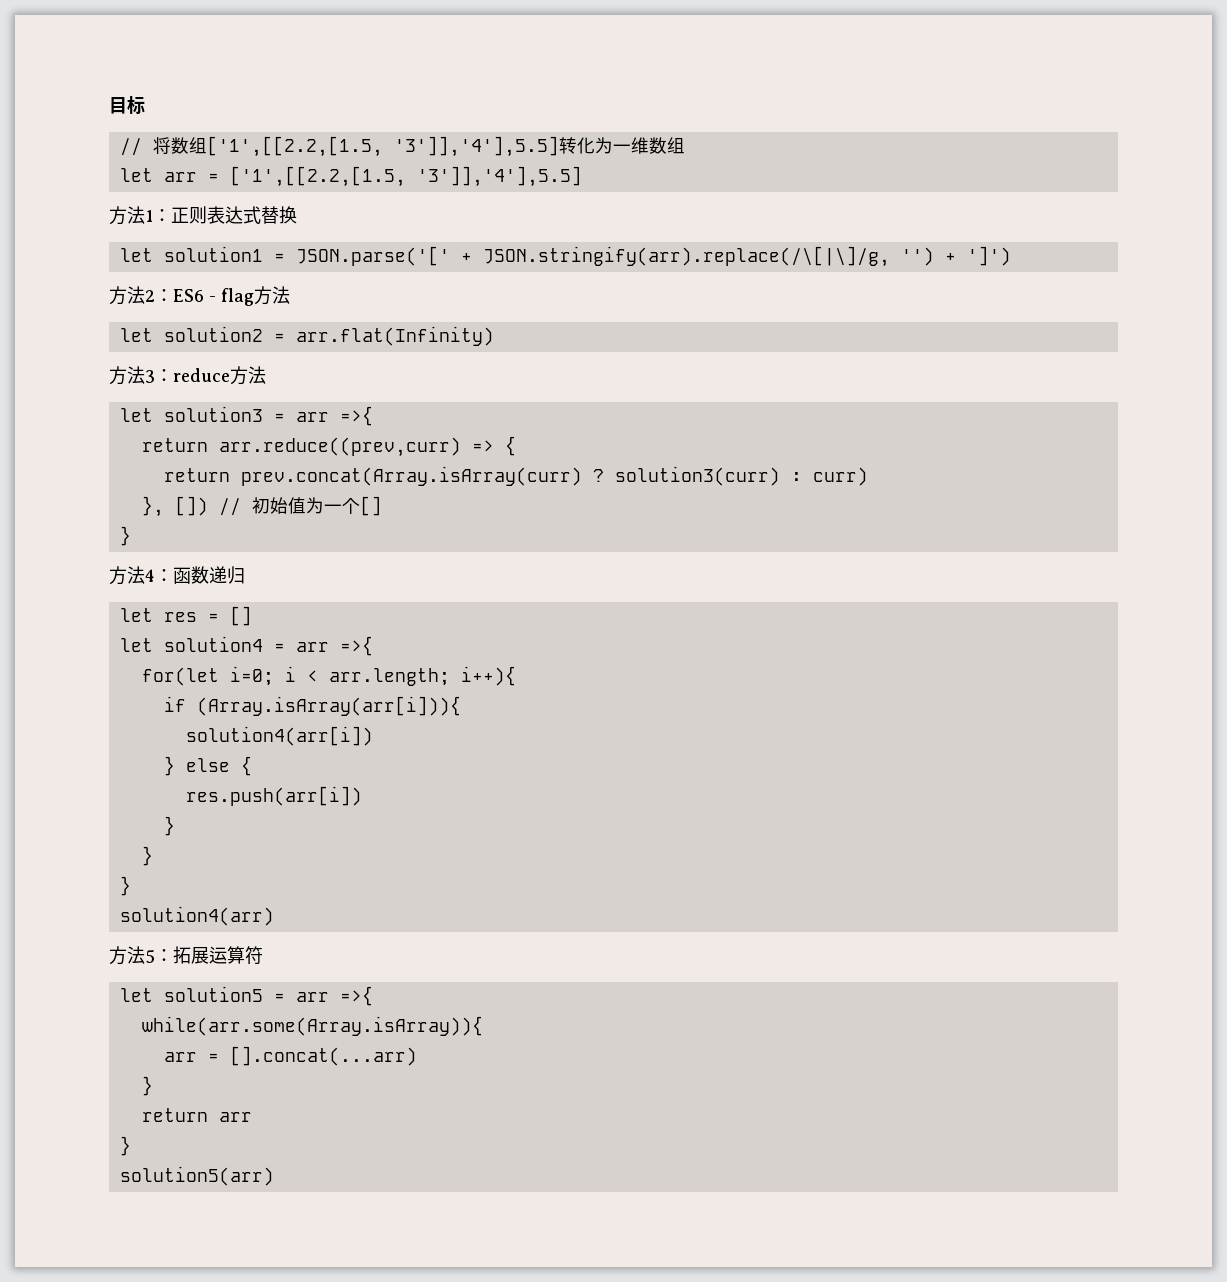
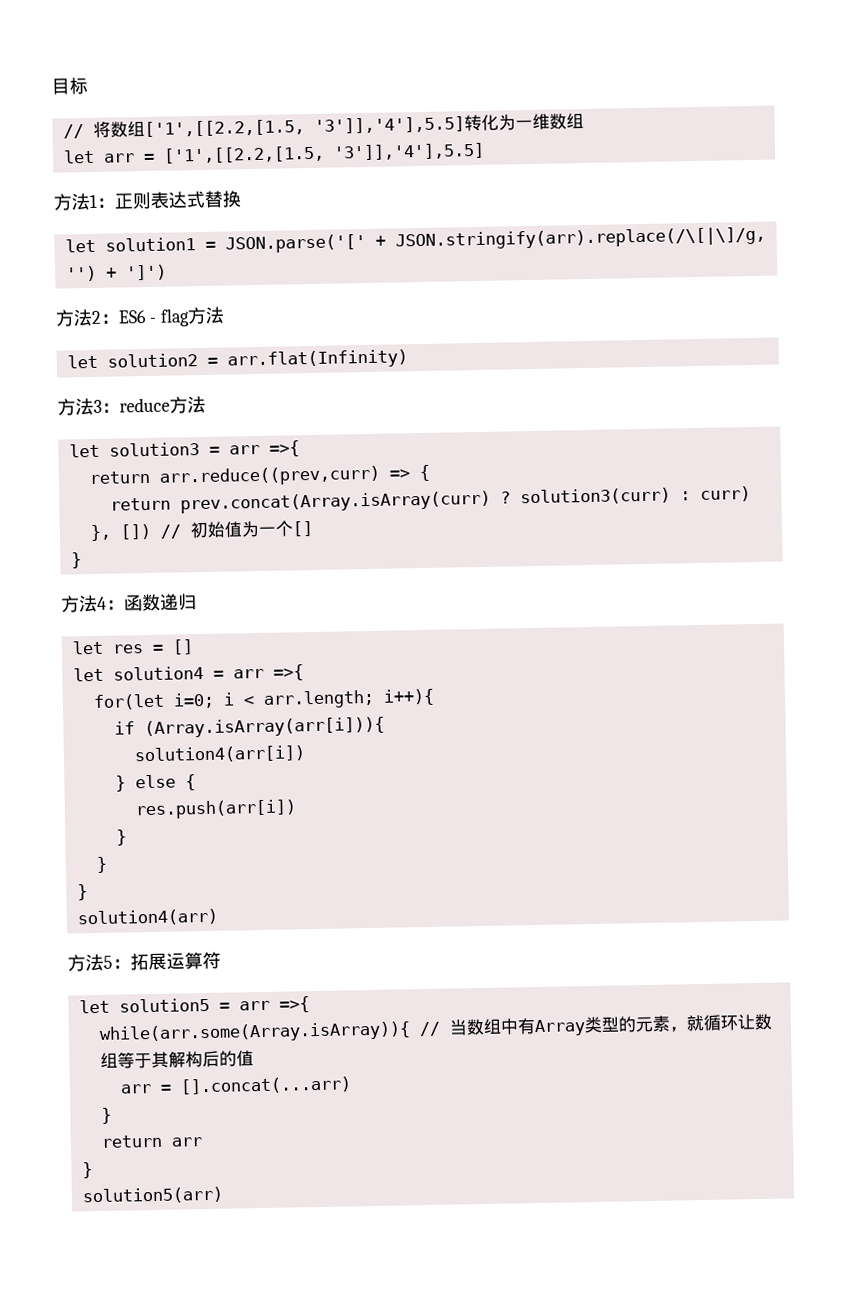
(483, 1026) none -> [418,1013,772,1037] [99,1050,254,1069] // 当数组中有Array类型的元素，就循环让数组等于其解构后的值

